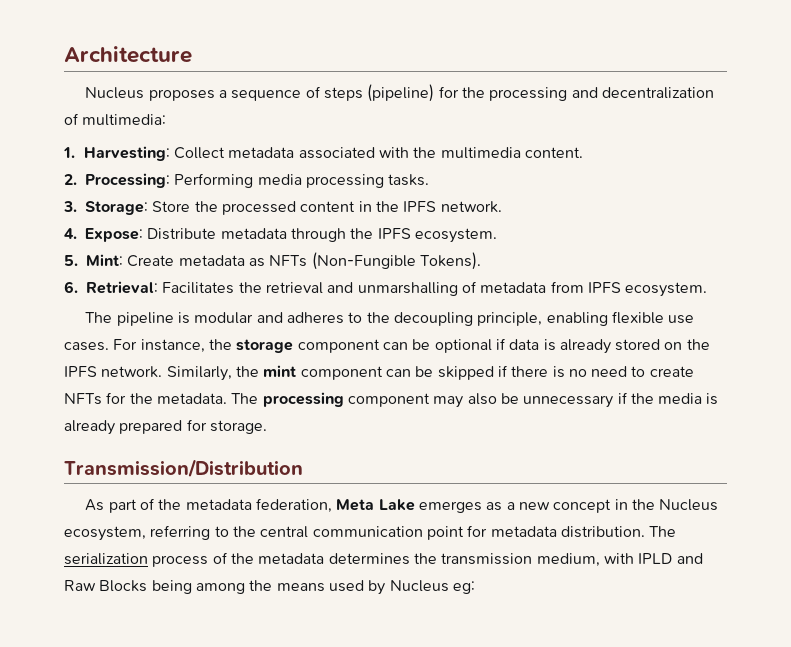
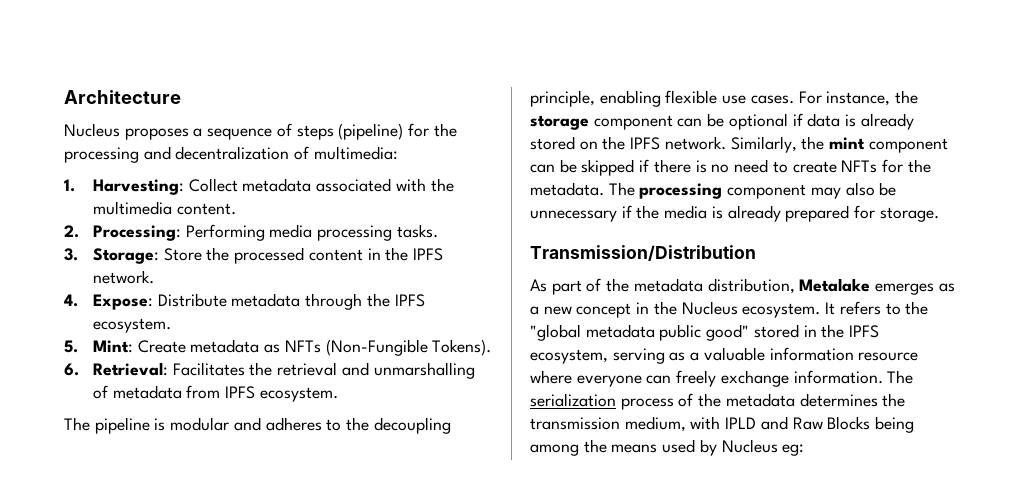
[255,498,415,513] federation, Meta Lake -> [707,278,871,294] distribution, Metalake
[64,525,645,541] ecosystem, referring to the central communication point for metadata distribution. -> [742,301,929,318] [530,324,880,341] [530,347,919,364] [530,370,883,387] ecosystem. It refers to the "global metadata public good" stored in the IPFS ecosystem, serving as a valuable information resource where everyone can freely exchange information.

